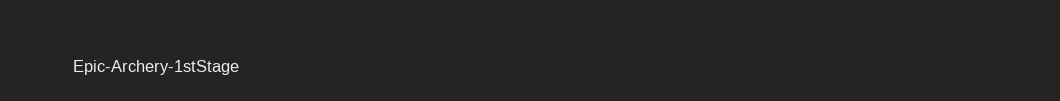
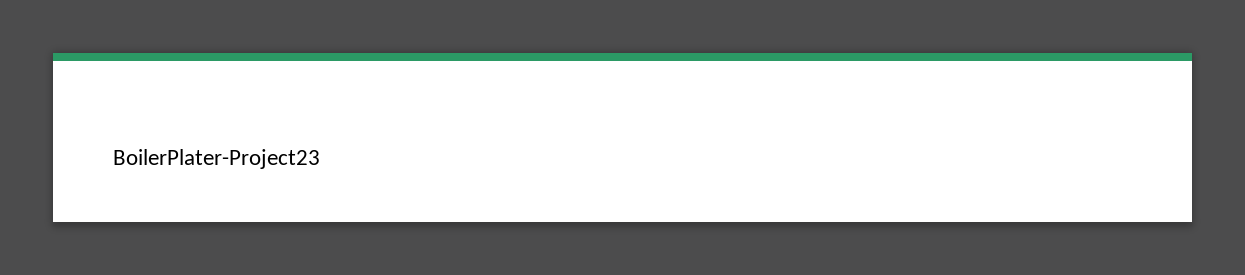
[73,60,239,75] Epic-Archery-1stStage -> [113,149,320,169] BoilerPlater-Project23

